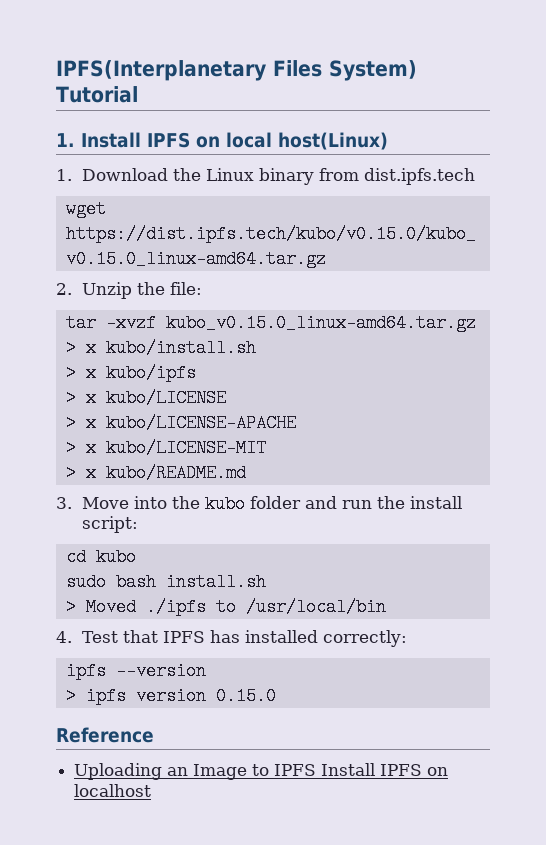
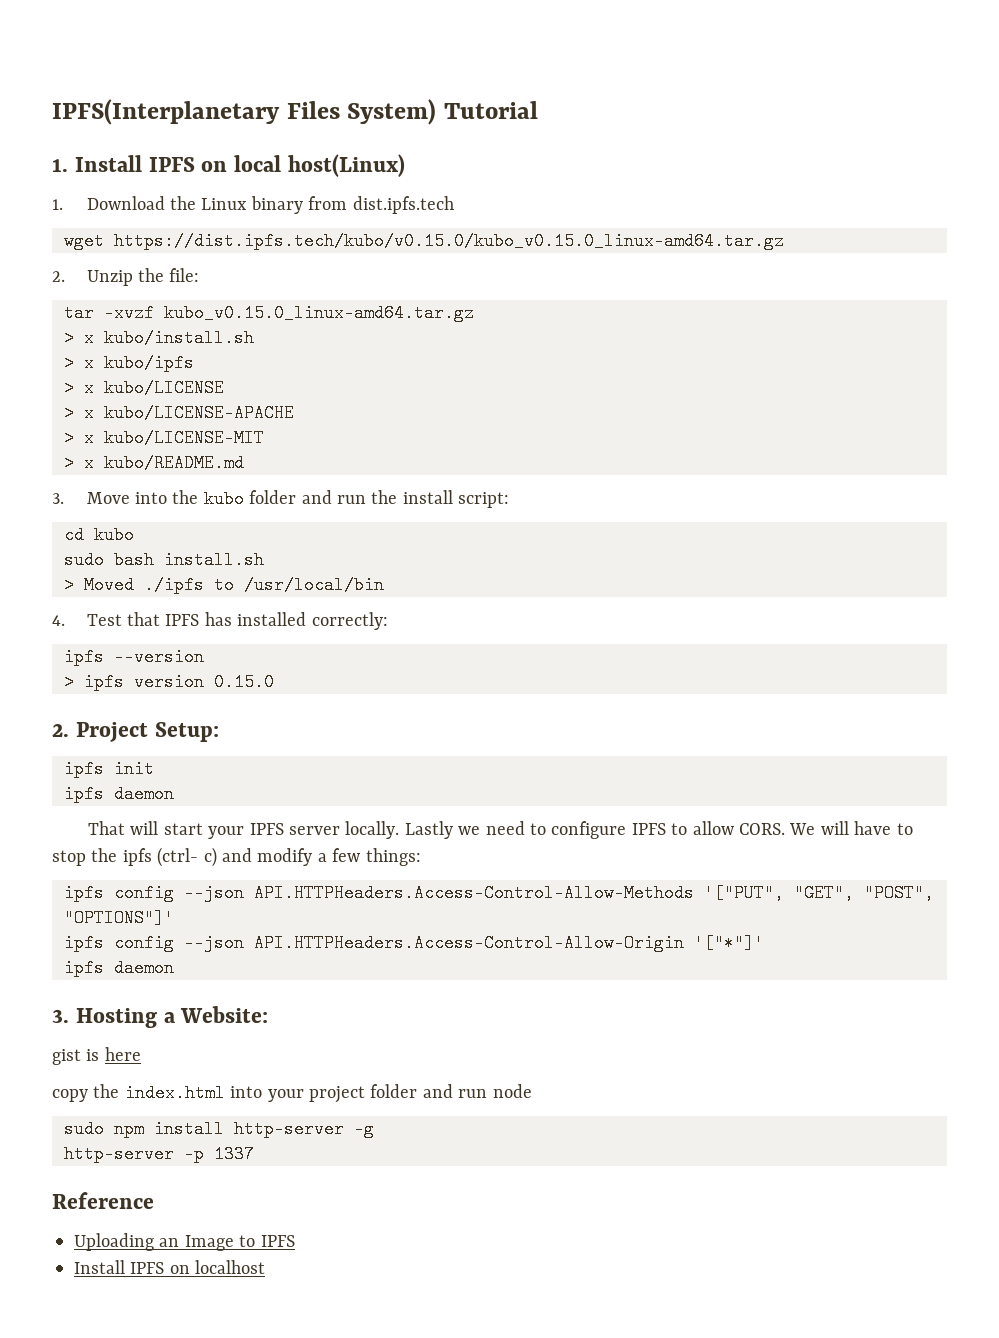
(276, 696) none -> [52,722,219,742] [64,760,154,778] [64,785,174,803] [88,821,913,839] [52,847,421,867] [64,884,934,902] [64,909,174,927] [64,934,764,952] [64,959,174,977] [52,1006,269,1028] [52,1047,141,1065] [52,1084,532,1103] [64,1120,374,1138] [64,1145,254,1163] // 2. Project Setup: // ipfs init // ipfs daemon // That will start your IPFS server locally. Lastly we need to configure IPFS to allow CORS. We will have to stop the ipfs (ctrl- c) and modify a few things: // ipfs config --json API.HTTPHeaders.Access-Control-Allow-Methods '["PUT", "GET", "POST", "OPTIONS"]' // ipfs config --json API.HTTPHeaders.Access-Control-Allow-Origin '["*"]' // ipfs daemon // 3. Hosting a Website: // gist is here // copy the index.html into your project folder and run node // sudo npm install http-server -g // http-server -p 1337
(317, 770) none -> (295, 1241) //

